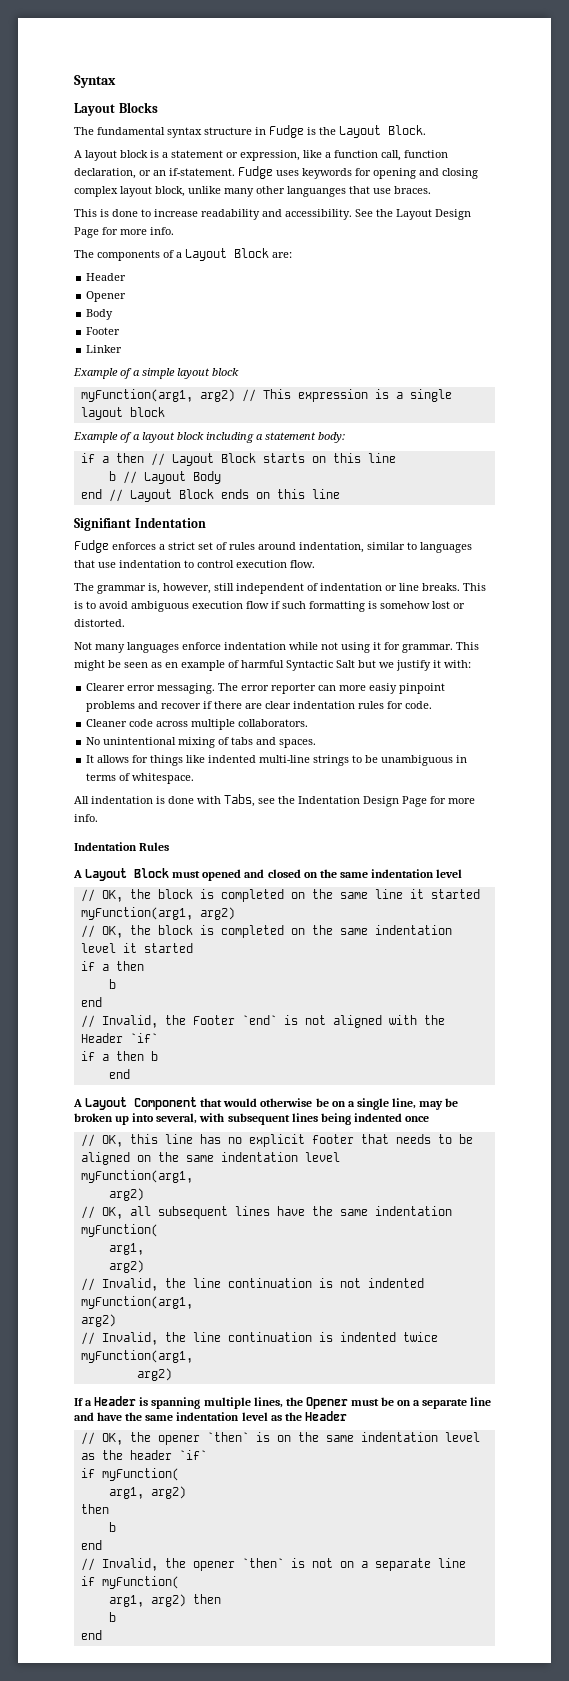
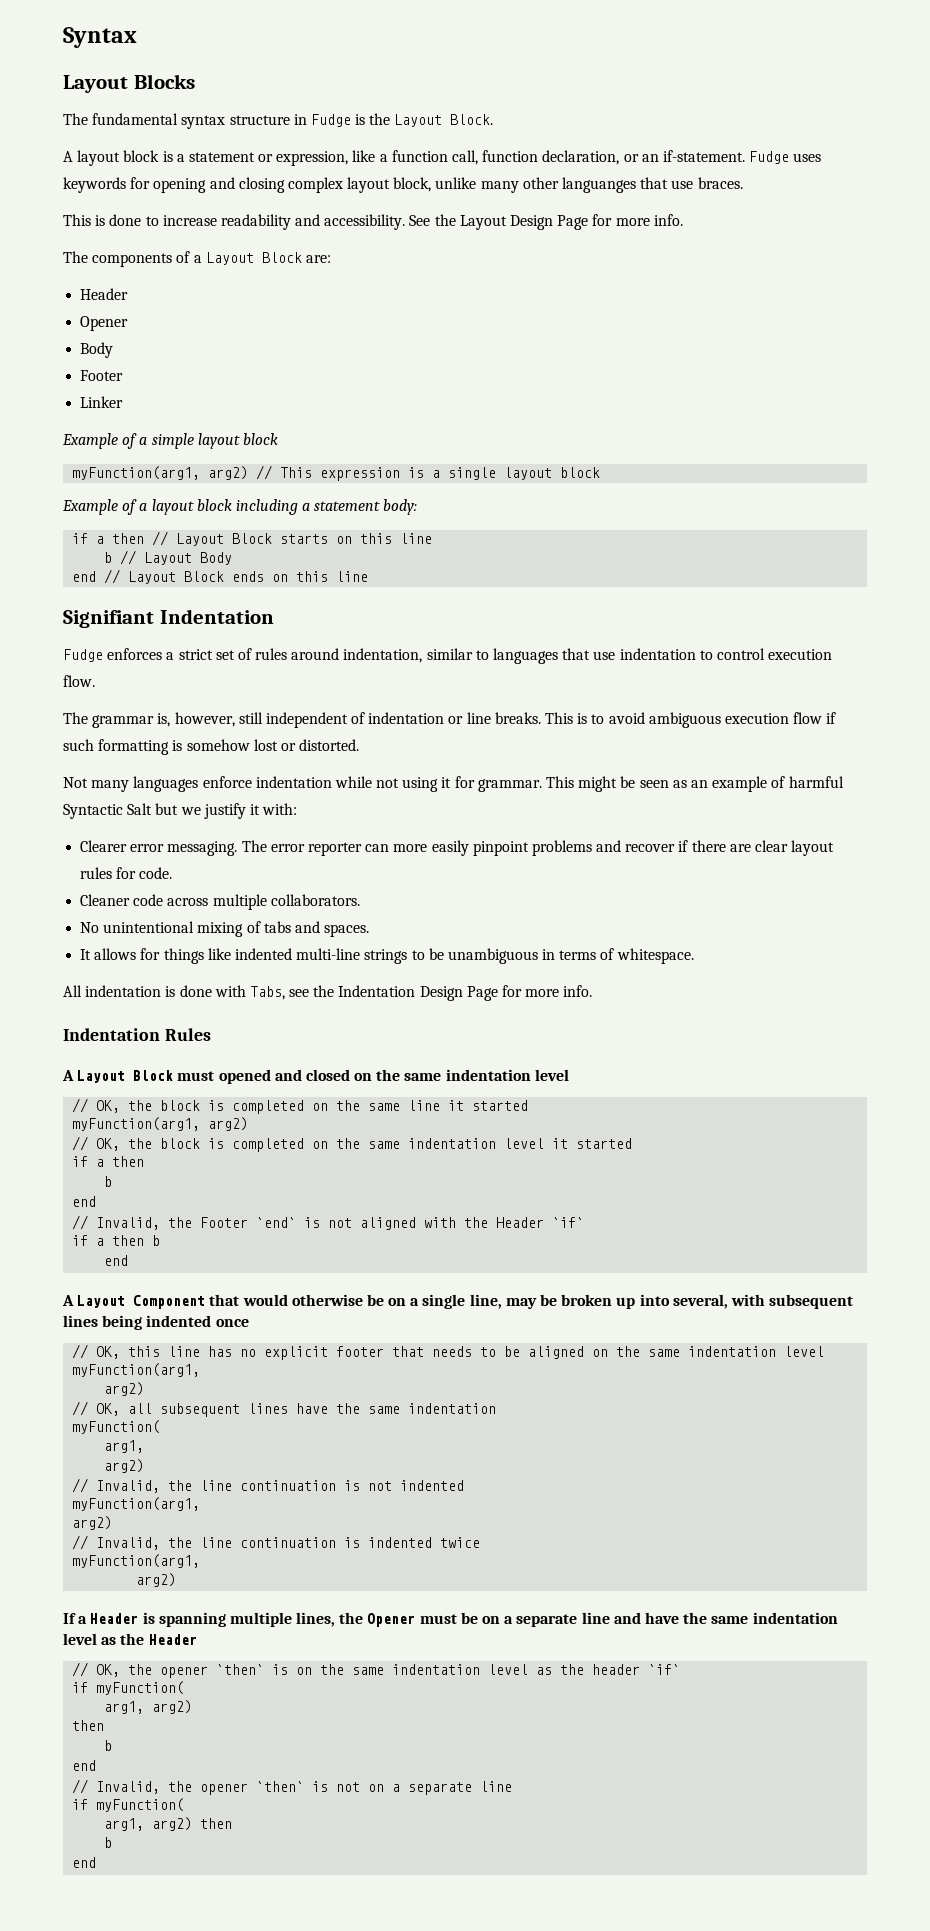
[165,662,178,668] en -> [690,780,708,788] an
[369,683,398,694] easiy -> [431,840,469,856] easily
[293,701,356,709] indentation -> [791,840,835,856] layout

